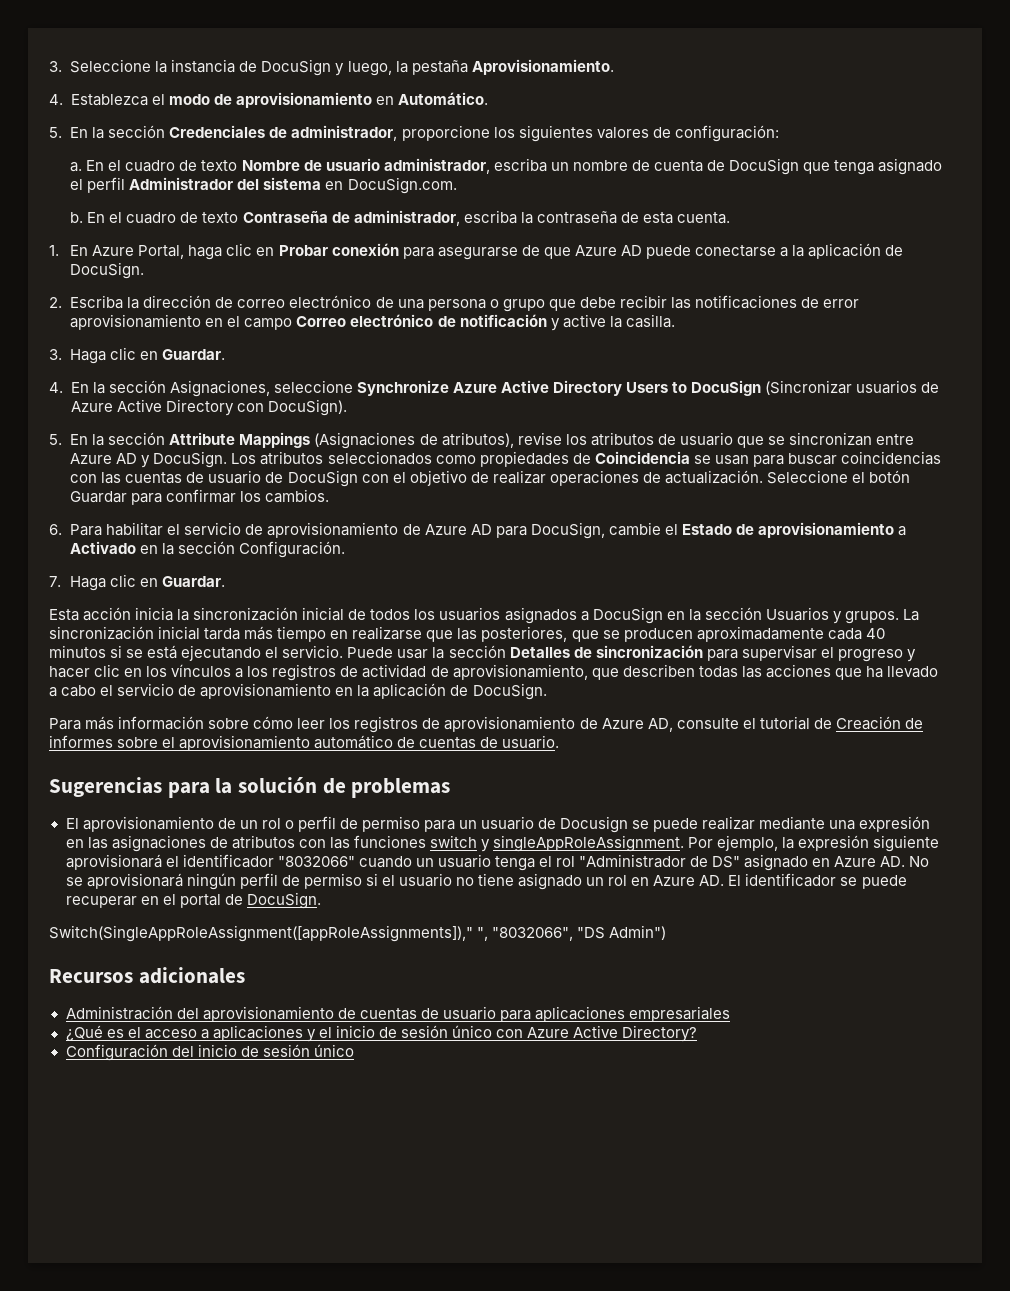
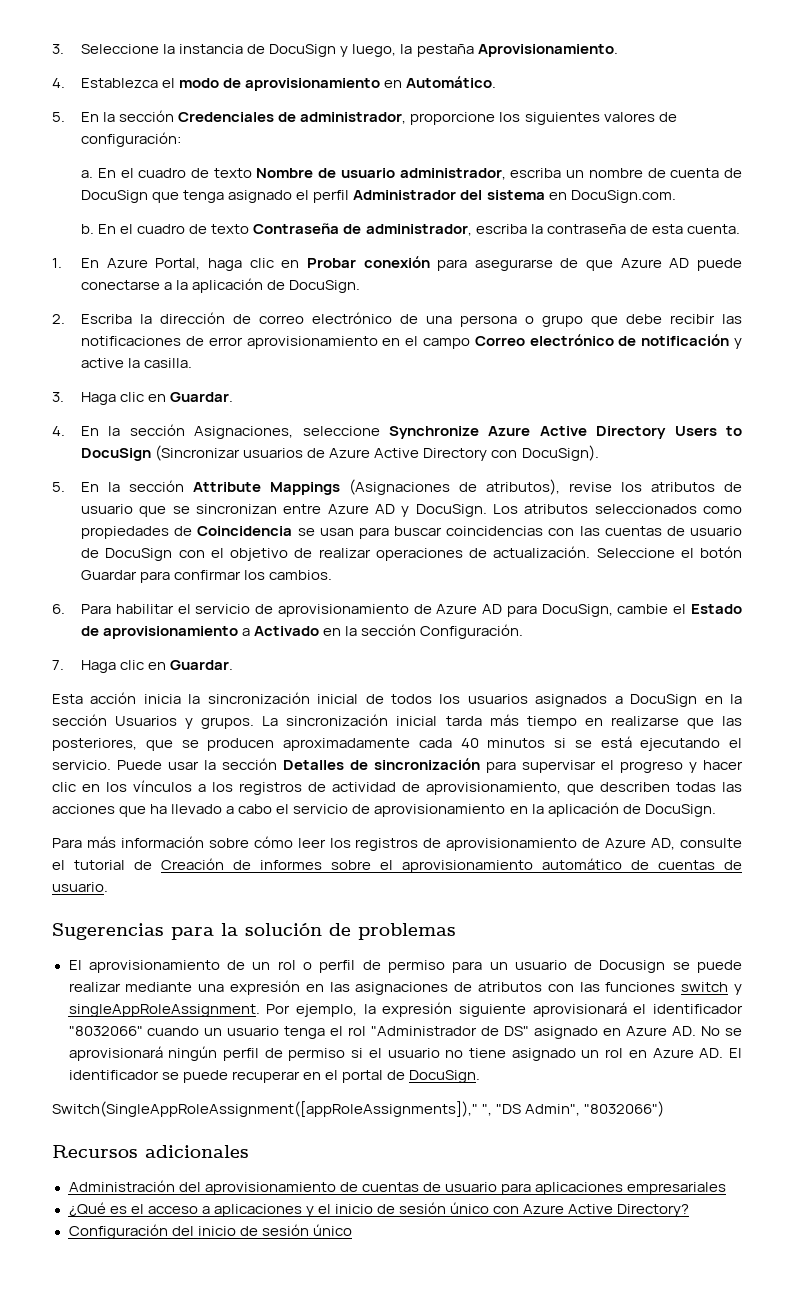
[492,925,667,941] "8032066", "DS Admin") -> [496,1101,665,1117] "DS Admin", "8032066")

